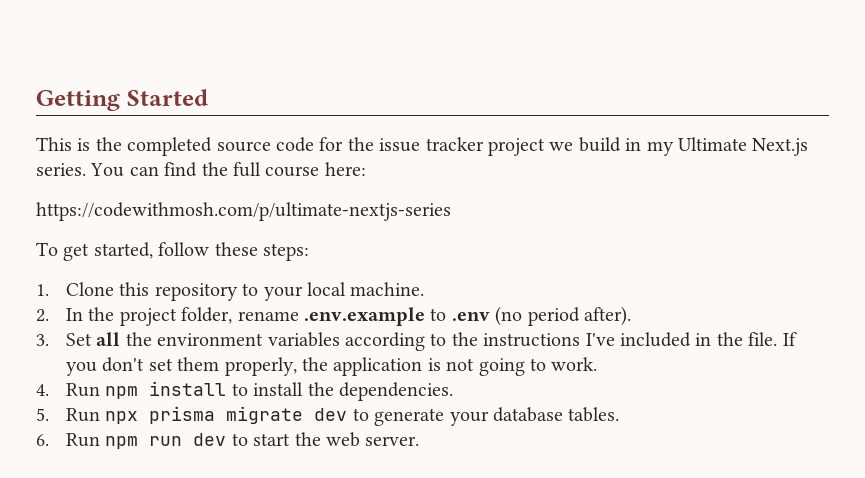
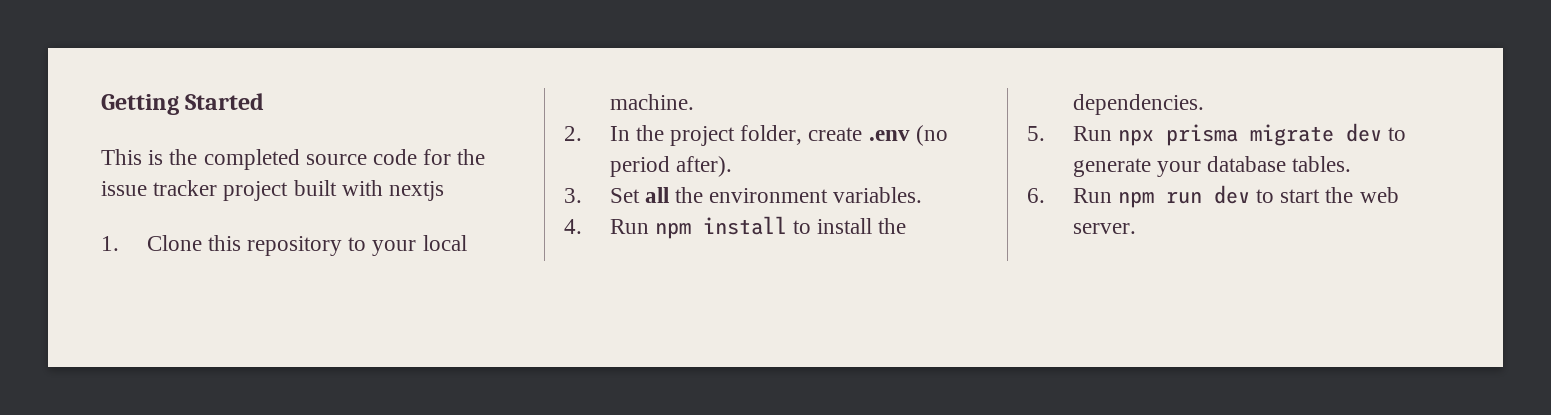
[549,137,809,156] [36,162,366,177] [36,202,451,221] [36,242,309,261] we build in my Ultimate Next.js series. You can find the full course here: // https://codewithmosh.com/p/ultimate-nextjs-series // To get started, follow these steps: -> [293,180,445,201] built with nextjs
[237,307,447,326] rename .env.example to -> [808,127,863,141] create
[267,332,797,351] [65,357,598,376] variables according to the instructions I've included in the file. If you don't set them properly, the application is not going to work. -> [833,187,923,203] variables.

